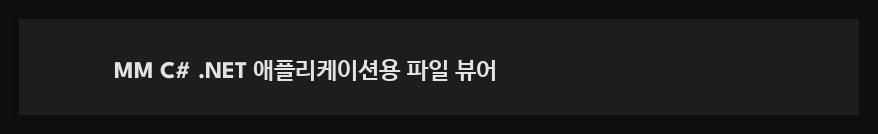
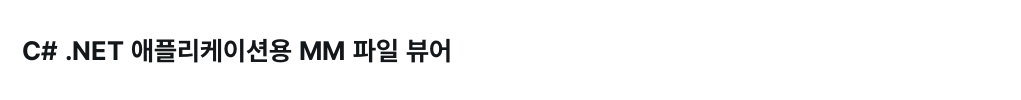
[114,62,154,78] MM -> (22, 51) none
(402, 70) none -> [299,41,346,60] MM

